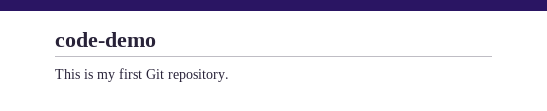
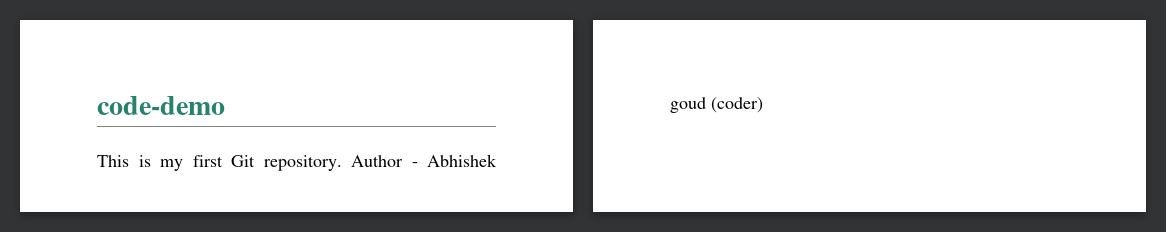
(229, 75) none -> [351,154,497,167] [670,97,763,113] Author - Abhishek goud (coder)

